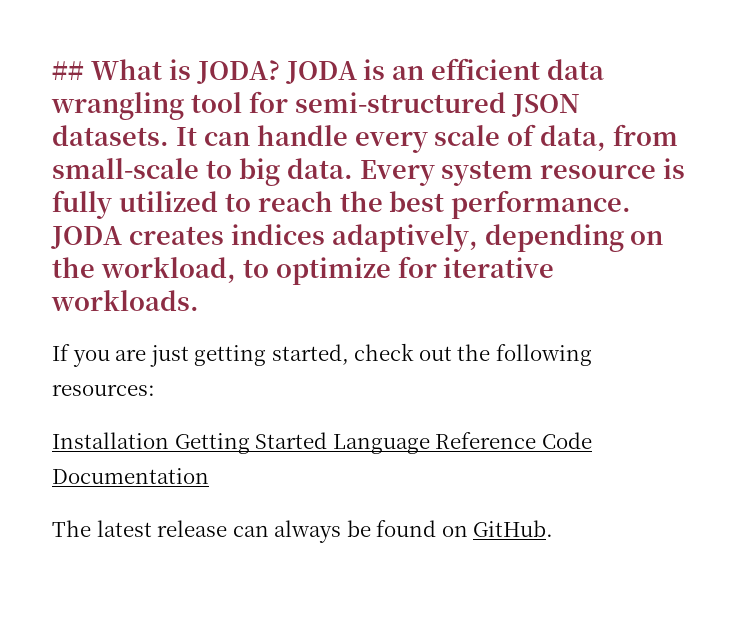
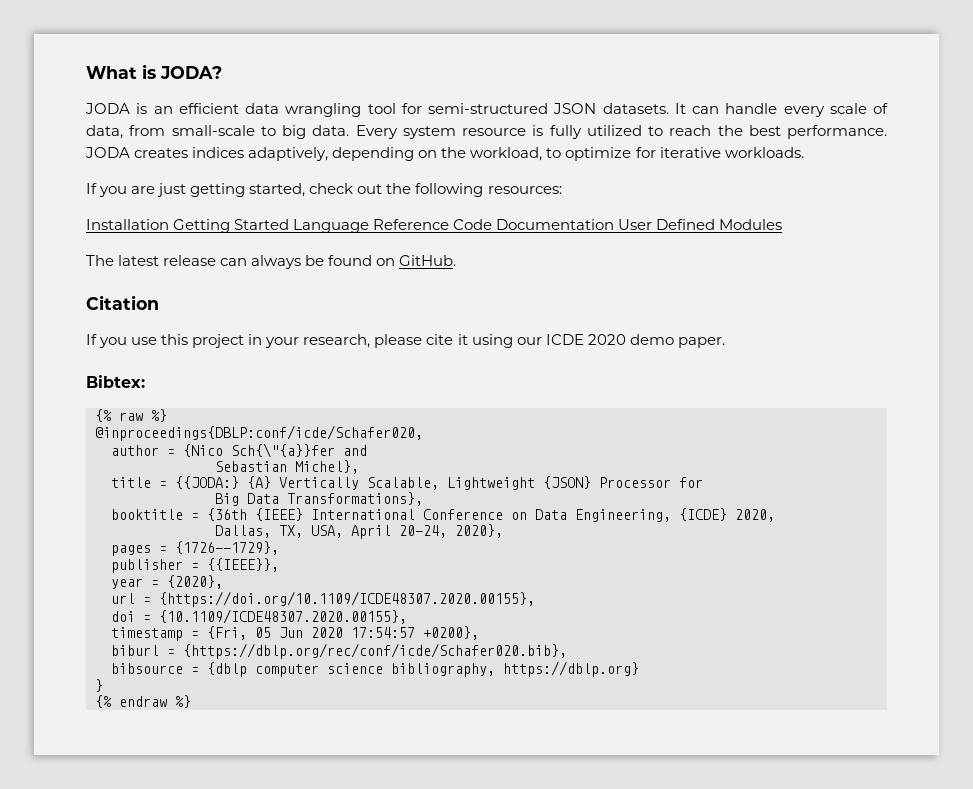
[52,61,84,80] ## -> (86, 72) none
(280, 72) none -> (222, 72) //
(209, 476) none -> [618,219,783,230] User Defined Modules
(554, 528) none -> [86,295,159,310] [86,334,725,348] [86,375,145,388] [95,409,167,422] [95,425,423,441] [111,443,367,458] [215,460,359,474] [111,476,703,490] [215,492,423,506] [111,508,775,522] [215,524,503,539] [111,541,279,556] [111,558,279,573] [111,575,223,589] [111,591,535,607] [111,609,407,624] [111,626,479,641] [111,643,567,659] [111,661,639,677] [95,679,103,692] [95,695,191,708] // Citation // If you use this project in your research, please cite it using our ICDE 2020 demo paper. // Bibtex: // {% raw %} // @inproceedings{DBLP:conf/icde/Schafer020, // author = {Nico Sch{\"{a}}fer and // Sebastian Michel}, // title = {{JODA:} {A} Vertically Scalable, Lightweight {JSON} Processor for // Big Data Transformations}, // booktitle = {36th {IEEE} International Conference on Data Engineering, {ICDE} 2020, // Dallas, TX, USA, April 20-24, 2020}, // pages = {1726--1729}, // publisher = {{IEEE}}, // year = {2020}, // url = {https://doi.org/10.1109/ICDE48307.2020.00155}, // doi = {10.1109/ICDE48307.2020.00155}, // timestamp = {Fri, 05 Jun 2020 17:54:57 +0200}, // biburl = {https://dblp.org/rec/conf/icde/Schafer020.bib}, // bibsource = {dblp computer science bibliography, https://dblp.org} // } // {% endraw %}

